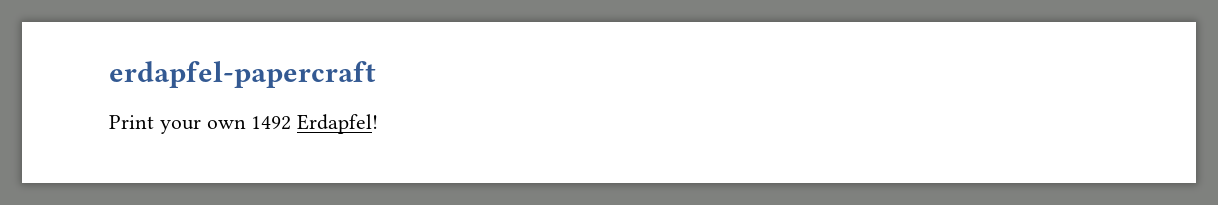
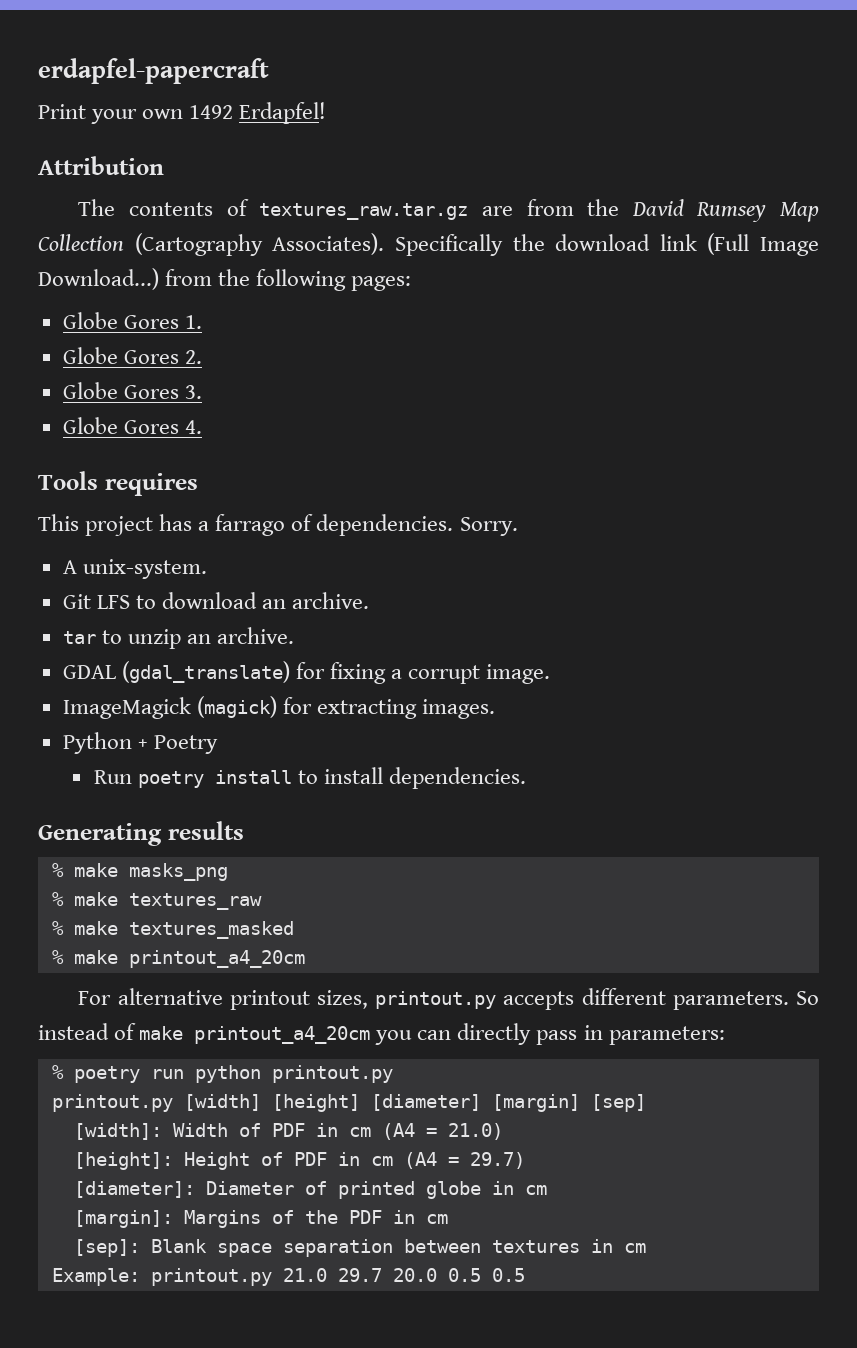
(379, 124) none -> [38,156,164,175] [78,199,819,222] [38,233,819,256] [38,268,412,291] [62,312,202,329] [62,347,202,364] [62,382,202,399] [62,417,202,434] [38,471,198,496] [38,514,518,536] [62,559,207,579] [62,592,370,609] [62,627,295,649] [62,661,551,684] [62,696,496,719] [62,732,218,754] [93,767,526,789] [38,821,244,846] [51,863,228,881] [51,892,262,910] [51,921,294,939] [51,950,305,968] [78,988,819,1010] [38,1023,725,1045] [51,1065,393,1083] [51,1094,646,1112] [73,1123,503,1140] [73,1152,525,1170] [73,1181,547,1199] [73,1210,448,1228] [73,1239,646,1257] [51,1268,525,1286] // Attribution // The contents of textures_raw.tar.gz are from the David Rumsey Map Collection (Cartography Associates). Specifically the download link (Full Image Download...) from the following pages: // Globe Gores 1. // Globe Gores 2. // Globe Gores 3. // Globe Gores 4. // Tools requires // This project has a farrago of dependencies. Sorry. // A unix-system. // Git LFS to download an archive. // tar to unzip an archive. // GDAL (gdal_translate) for fixing a corrupt image. // ImageMagick (magick) for extracting images. // Python + Poetry // Run poetry install to install dependencies. // Generating results // % make masks_png // % make textures_raw // % make textures_masked // % make printout_a4_20cm // For alternative printout sizes, printout.py accepts different parameters. So instead of make printout_a4_20cm you can directly pass in parameters: // % poetry run python printout.py // printout.py [width] [height] [diameter] [margin] [sep] // [width]: Width of PDF in cm (A4 = 21.0) // [height]: Height of PDF in cm (A4 = 29.7) // [diameter]: Diameter of printed globe in cm // [margin]: Margins of the PDF in cm // [sep]: Blank space separation between textures in cm // Example: printout.py 21.0 29.7 20.0 0.5 0.5

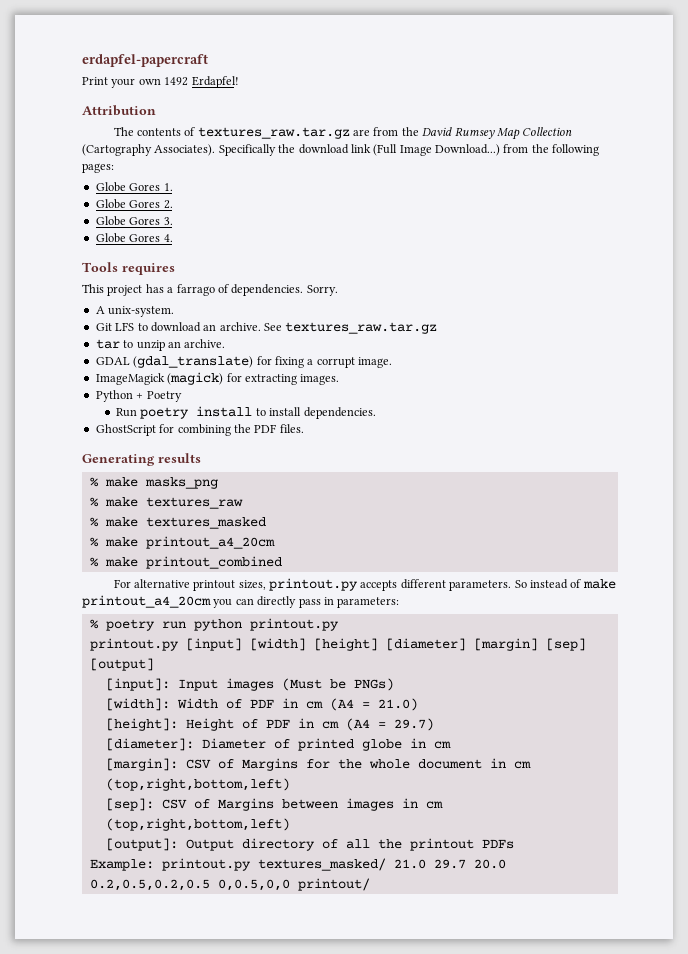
(370, 600) none -> [264,322,438,334] See textures_raw.tar.gz
(526, 778) none -> [95,424,304,436] // GhostScript for combining the PDF files.
(305, 959) none -> [89,556,282,569] // % make printout_combined
(173, 1103) none -> [185,638,242,651] [input]
(646, 1103) none -> [89,658,154,671] [105,678,394,691] [output] // [input]: Input images (Must be PNGs)
[183,1210,448,1228] Margins of the PDF in cm -> [185,758,531,771] [105,778,290,791] CSV of Margins for the whole document in cm (top,right,bottom,left)
[150,1239,646,1257] Blank space separation between textures in cm -> [161,798,443,811] [105,818,290,831] [105,838,514,851] CSV of Margins between images in cm (top,right,bottom,left) // [output]: Output directory of all the printout PDFs
(272, 1277) none -> [257,858,386,871] textures_masked/
[447,1268,525,1282] 0.5 0.5 -> [89,878,370,891] 0.2,0.5,0.2,0.5 0,0.5,0,0 printout/

